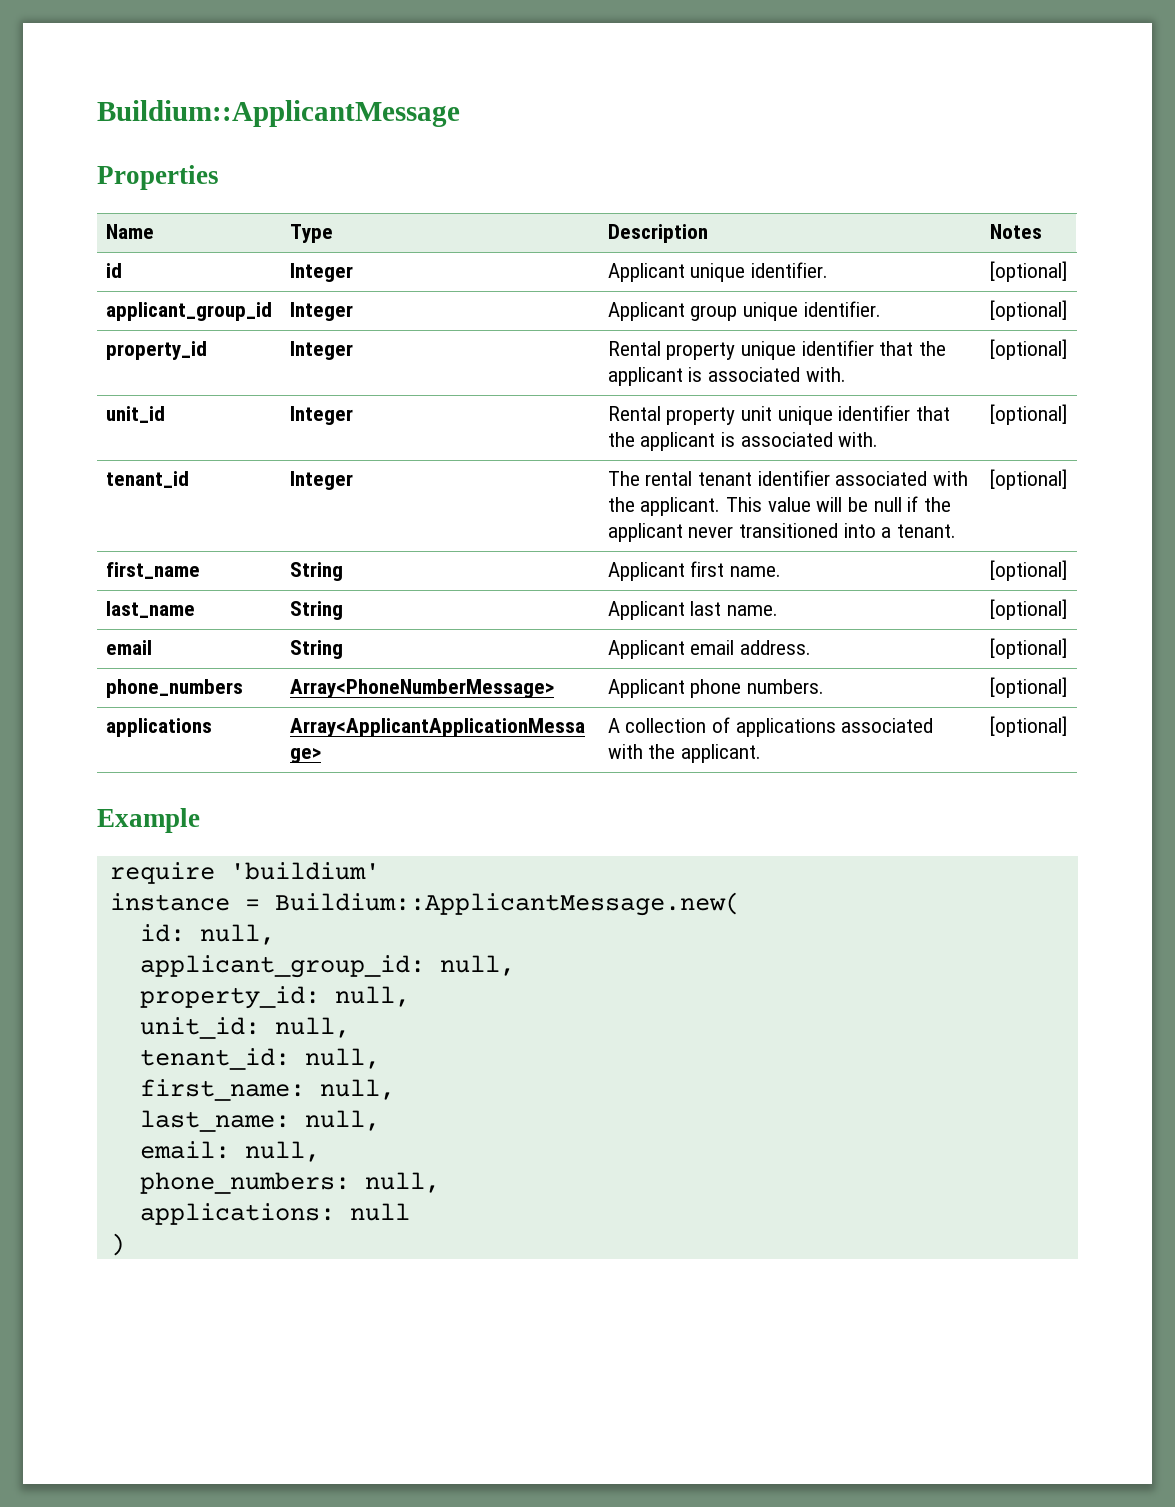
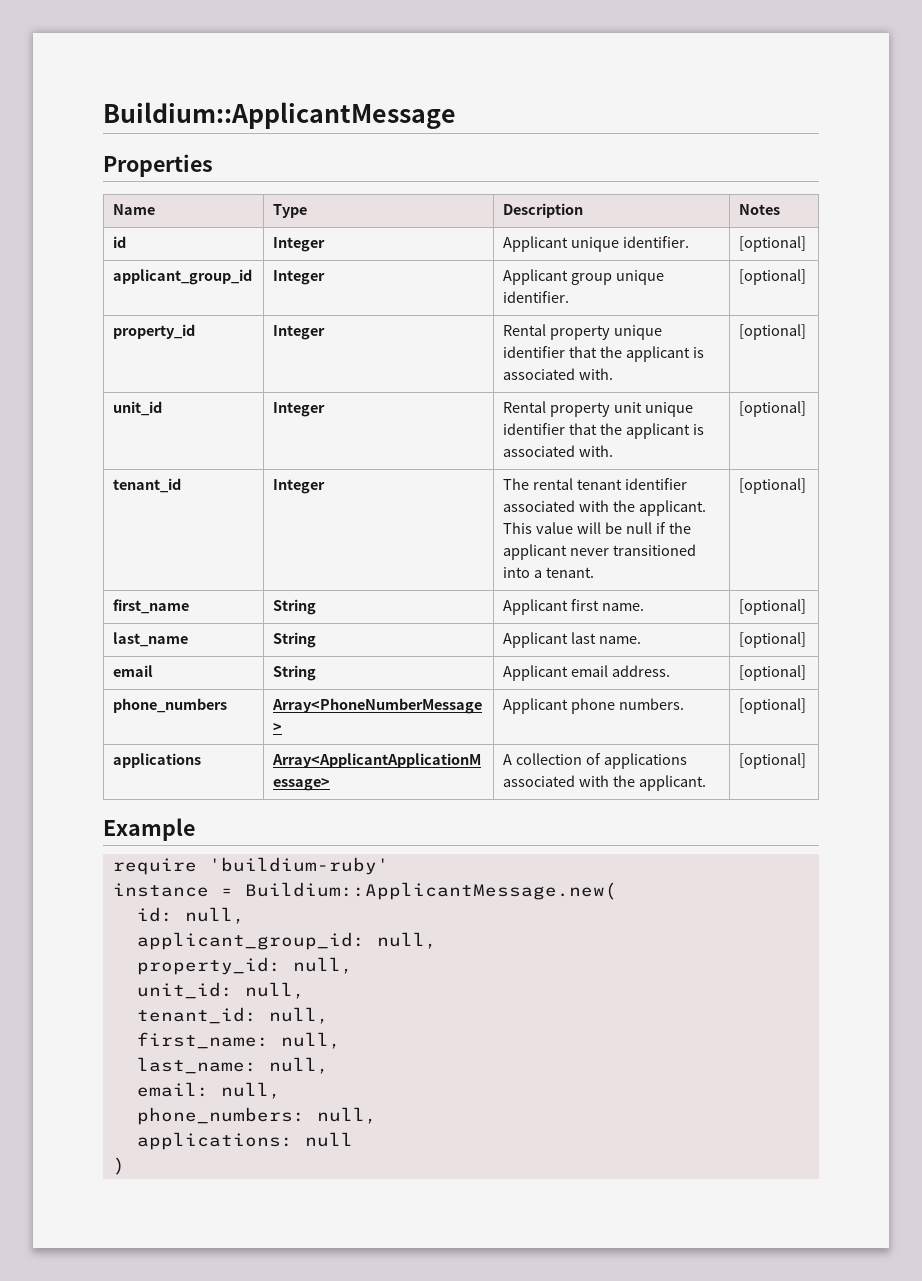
[229,862,380,880] 'buildium' -> [208,857,389,875] 'buildium-ruby'

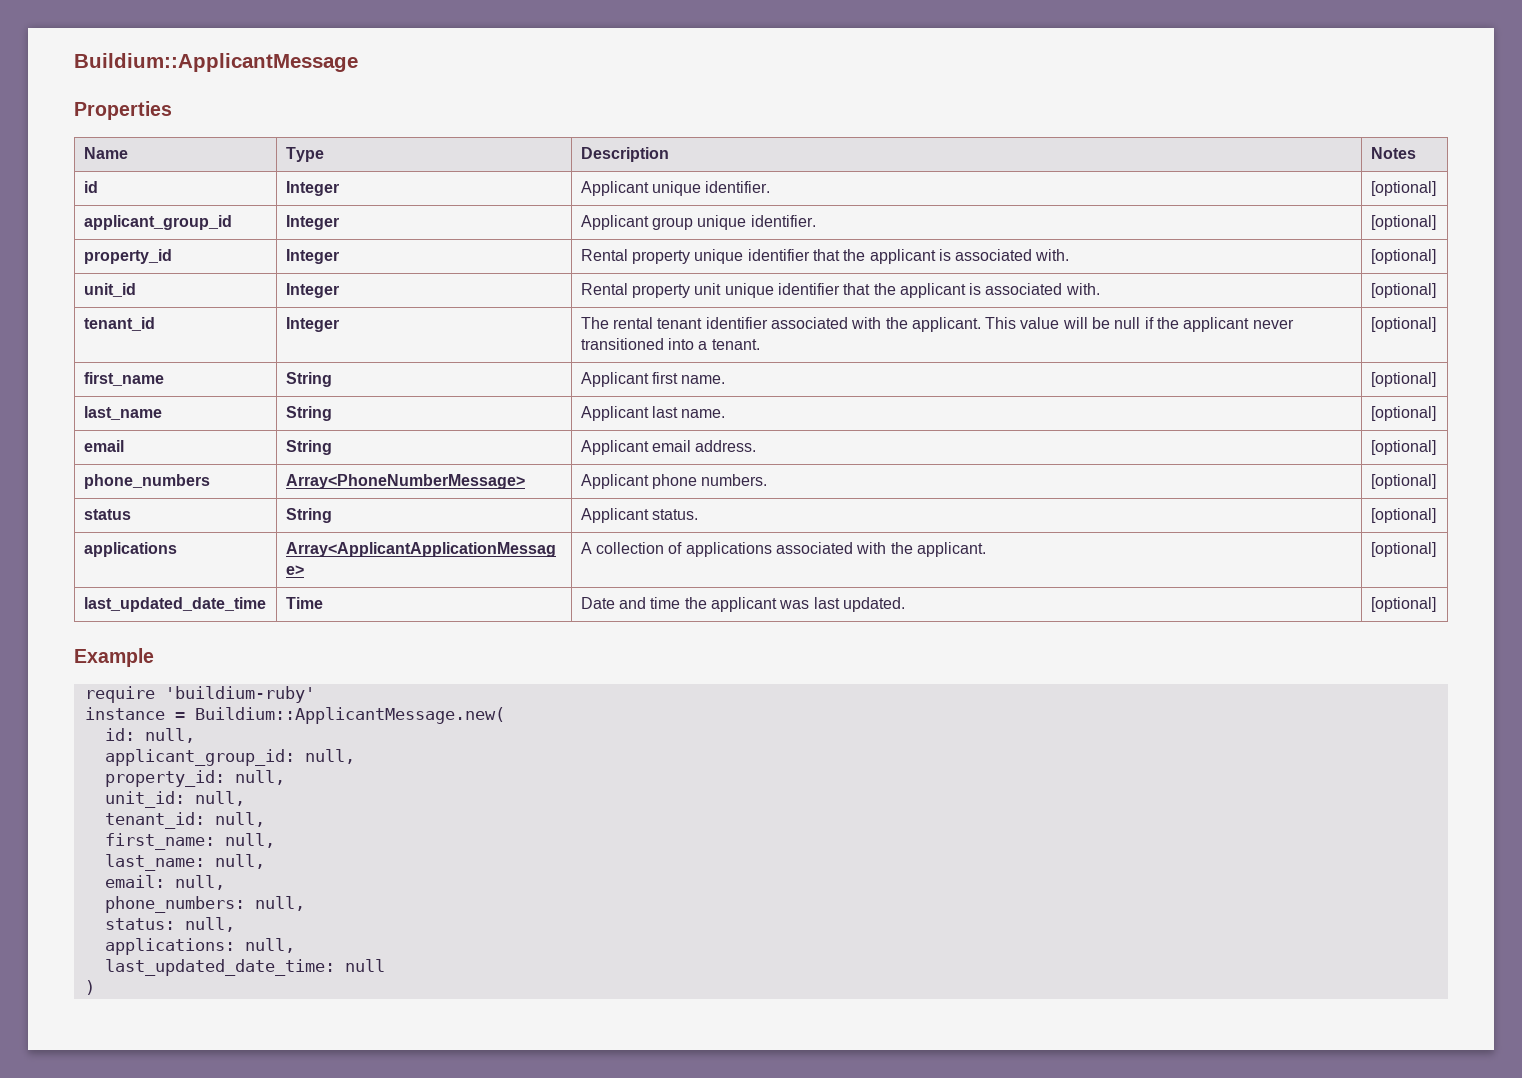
(807, 706) none -> [83,509,131,520] [285,508,332,523] [580,508,698,523] [1370,508,1436,523] // status | String | Applicant status. | [optional]
(807, 761) none -> [83,597,266,612] [285,597,323,609] [580,597,905,612] [1370,597,1436,612] // last_updated_date_time | Time | Date and time the applicant was last updated. | [optional]
(377, 1115) none -> [104,917,235,932] // status: null,
(293, 1141) none -> [244,938,295,953] [104,959,335,976] null, // last_updated_date_time:

